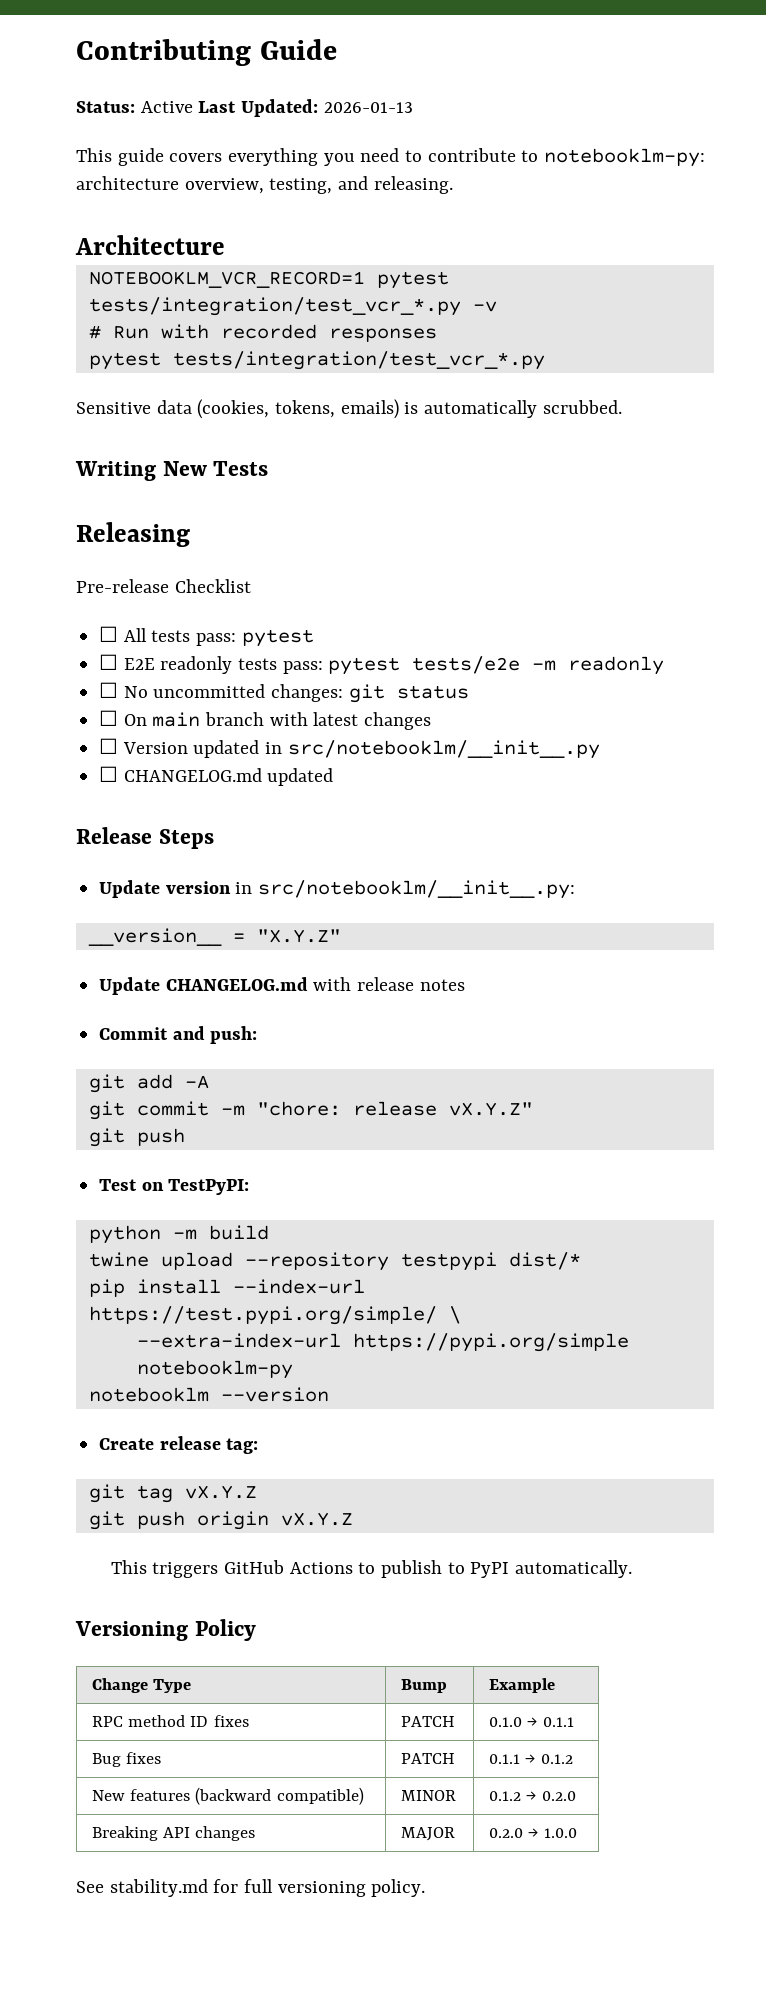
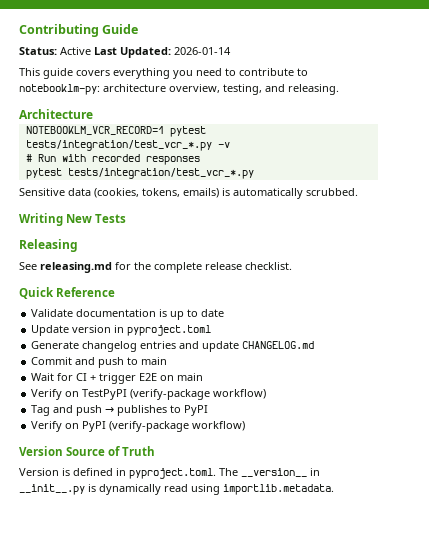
[323,102,413,113] 2026-01-13 -> [174,47,231,55] 2026-01-14
[76,579,251,593] [99,626,314,647] [99,654,665,675] [99,682,469,703] [99,710,432,730] [99,738,600,759] [99,766,334,786] [76,827,214,849] [99,880,576,899] [87,928,341,946] [99,977,465,995] [99,1026,258,1044] [88,1074,209,1093] [88,1101,533,1120] [88,1128,185,1147] [99,1179,250,1195] [88,1225,269,1244] [88,1252,581,1271] [88,1279,365,1297] [88,1306,461,1325] [136,1333,629,1352] [136,1360,293,1379] [88,1387,329,1402] [99,1436,259,1454] [88,1484,257,1503] [88,1511,353,1530] [110,1560,633,1578] [75,1619,256,1641] [92,1678,192,1693] [401,1679,448,1693] [489,1678,556,1693] [92,1715,249,1727] [401,1716,456,1727] [489,1717,575,1727] [92,1752,162,1767] [401,1753,456,1764] [489,1754,574,1764] [92,1787,364,1805] [401,1790,457,1801] [489,1791,577,1801] [92,1826,256,1841] [401,1827,456,1841] [489,1828,578,1838] [76,1879,426,1897] Pre-release Checklist // ☐ All tests pass: pytest // ☐ E2E readonly tests pass: pytest tests/e2e -m readonly // ☐ No uncommitted changes: git status // ☐ On main branch with latest changes // ☐ Version updated in src/notebooklm/__init__.py // ☐ CHANGELOG.md updated // Release Steps // Update version in src/notebooklm/__init__.py: // __version__ = "X.Y.Z" // Update CHANGELOG.md with release notes // Commit and push: // git add -A // git commit -m "chore: release vX.Y.Z" // git push // Test on TestPyPI: // python -m build // twine upload --repository testpypi dist/* // pip install --index-url https://test.pypi.org/simple/ \ // --extra-index-url https://pypi.org/simple notebooklm-py // notebooklm --version // Create release tag: // git tag vX.Y.Z // git push origin vX.Y.Z // This triggers GitHub Actions to publish to PyPI automatically. // Versioning Policy // Change Type | Bump | Example // RPC method ID fixes | PATCH | 0.1.0 → 0.1.1 // Bug fixes | PATCH | 0.1.1 → 0.1.2 // New features (backward compatible) | MINOR | 0.1.2 → 0.2.0 // Breaking API changes | MAJOR | 0.2.0 → 1.0.0 // See stability.md for full versioning policy. -> [19,262,292,273] [19,287,116,299] [31,309,225,320] [31,325,212,336] [31,341,315,352] [31,357,168,368] [31,373,204,384] [31,389,267,400] [31,405,209,416] [31,421,246,432] [19,446,156,456] [19,468,320,479] [19,484,334,495] See releasing.md for the complete release checklist. // Quick Reference // Validate documentation is up to date // Update version in pyproject.toml // Generate changelog entries and update CHANGELOG.md // Commit and push to main // Wait for CI + trigger E2E on main // Verify on TestPyPI (verify-package workflow) // Tag and push → publishes to PyPI // Verify on PyPI (verify-package workflow) // Version Source of Truth // Version is defined in pyproject.toml. The __version__ in __init__.py is dynamically read using importlib.metadata.

